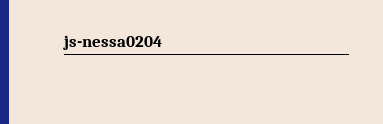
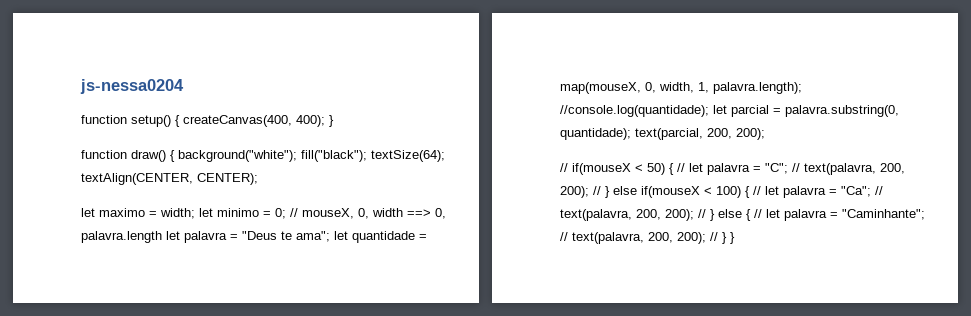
(162, 42) none -> [81,115,334,127] [81,150,445,162] [81,173,258,185] [81,208,446,219] [81,231,427,243] [560,82,802,94] [560,105,899,117] [560,128,765,140] [560,163,905,175] [560,186,883,198] [560,209,925,221] [560,232,735,244] // function setup() { createCanvas(400, 400); } // function draw() { background("white"); fill("black"); textSize(64); textAlign(CENTER, CENTER); // let maximo = width; let minimo = 0; // mouseX, 0, width ==> 0, palavra.length let palavra = "Deus te ama"; let quantidade = map(mouseX, 0, width, 1, palavra.length); //console.log(quantidade); let parcial = palavra.substring(0, quantidade); text(parcial, 200, 200); // // if(mouseX < 50) { // let palavra = "C"; // text(palavra, 200, 200); // } else if(mouseX < 100) { // let palavra = "Ca"; // text(palavra, 200, 200); // } else { // let palavra = "Caminhante"; // text(palavra, 200, 200); // } }

